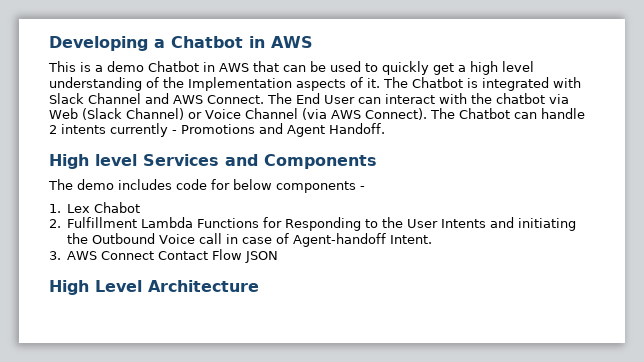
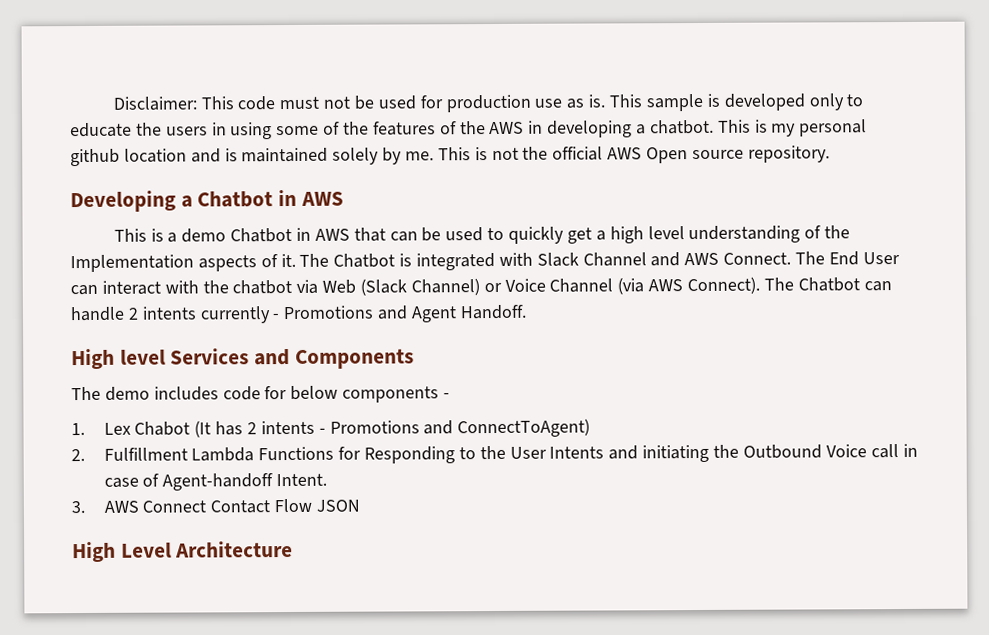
(49, 43) none -> [112,93,864,113] [70,119,868,140] [70,145,830,167] Disclaimer: This code must not be used for production use as is. This sample is developed only to educate the users in using some of the features of the AWS in developing a chatbot. This is my personal github location and is maintained solely by me. This is not the official AWS Open source repository. //
(141, 207) none -> [194,418,591,438] (It has 2 intents - Promotions and ConnectToAgent)

